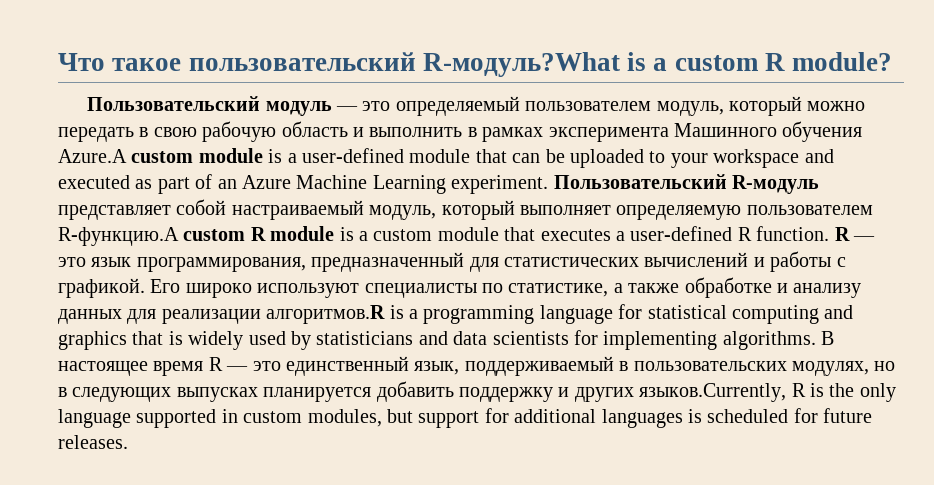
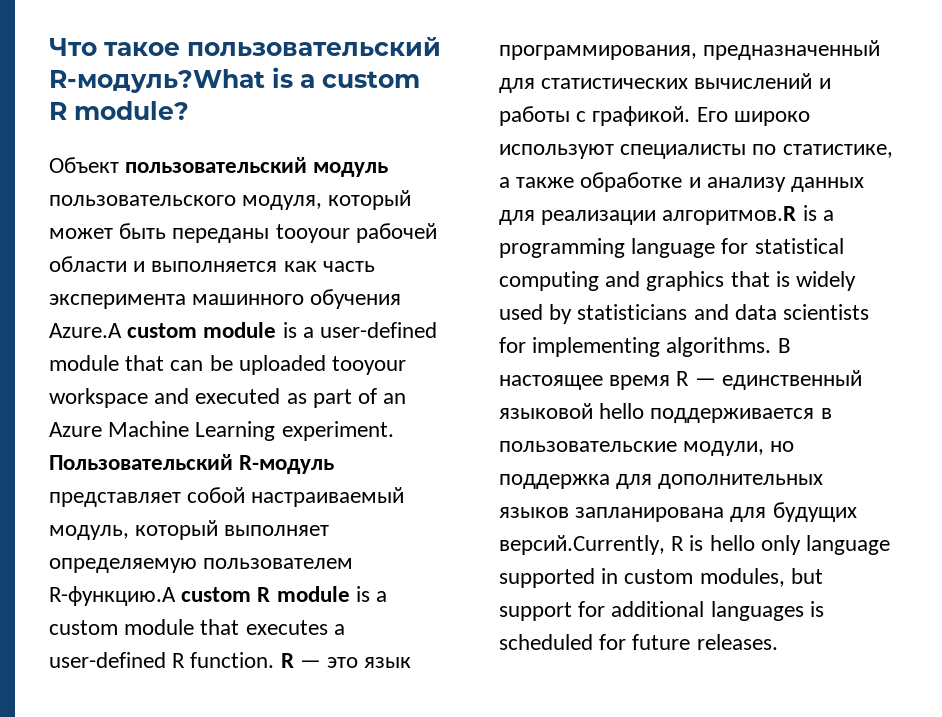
[87,96,866,116] [58,121,777,142] Пользовательский модуль — это определяемый пользователем модуль, который можно передать в свою рабочую область и выполнить в рамках эксперимента Машинного -> [49,157,389,177] [49,190,412,210] [49,223,437,243] [49,256,375,272] [49,294,305,309] Объект пользовательский модуль пользовательского модуля, который может быть переданы tooyour рабочей области и выполняется как часть эксперимента машинного
[649,151,708,168] to your -> [332,356,407,375] tooyour
[252,356,896,376] [58,381,787,402] это единственный язык, поддерживаемый в пользовательских модулях, но в следующих выпусках планируется добавить поддержку и других языков.Currently, -> [721,370,862,390] [499,403,832,423] [499,441,795,456] [499,474,824,489] [499,502,857,522] [499,535,665,555] единственный языковой hello поддерживается в пользовательские модули, но поддержка для дополнительных языков запланирована для будущих версий.Currently,
[829,383,855,397] the -> [709,535,755,551] hello

